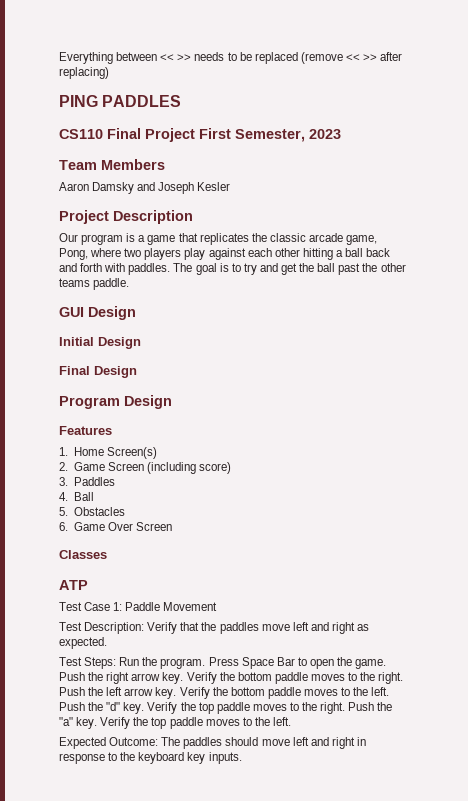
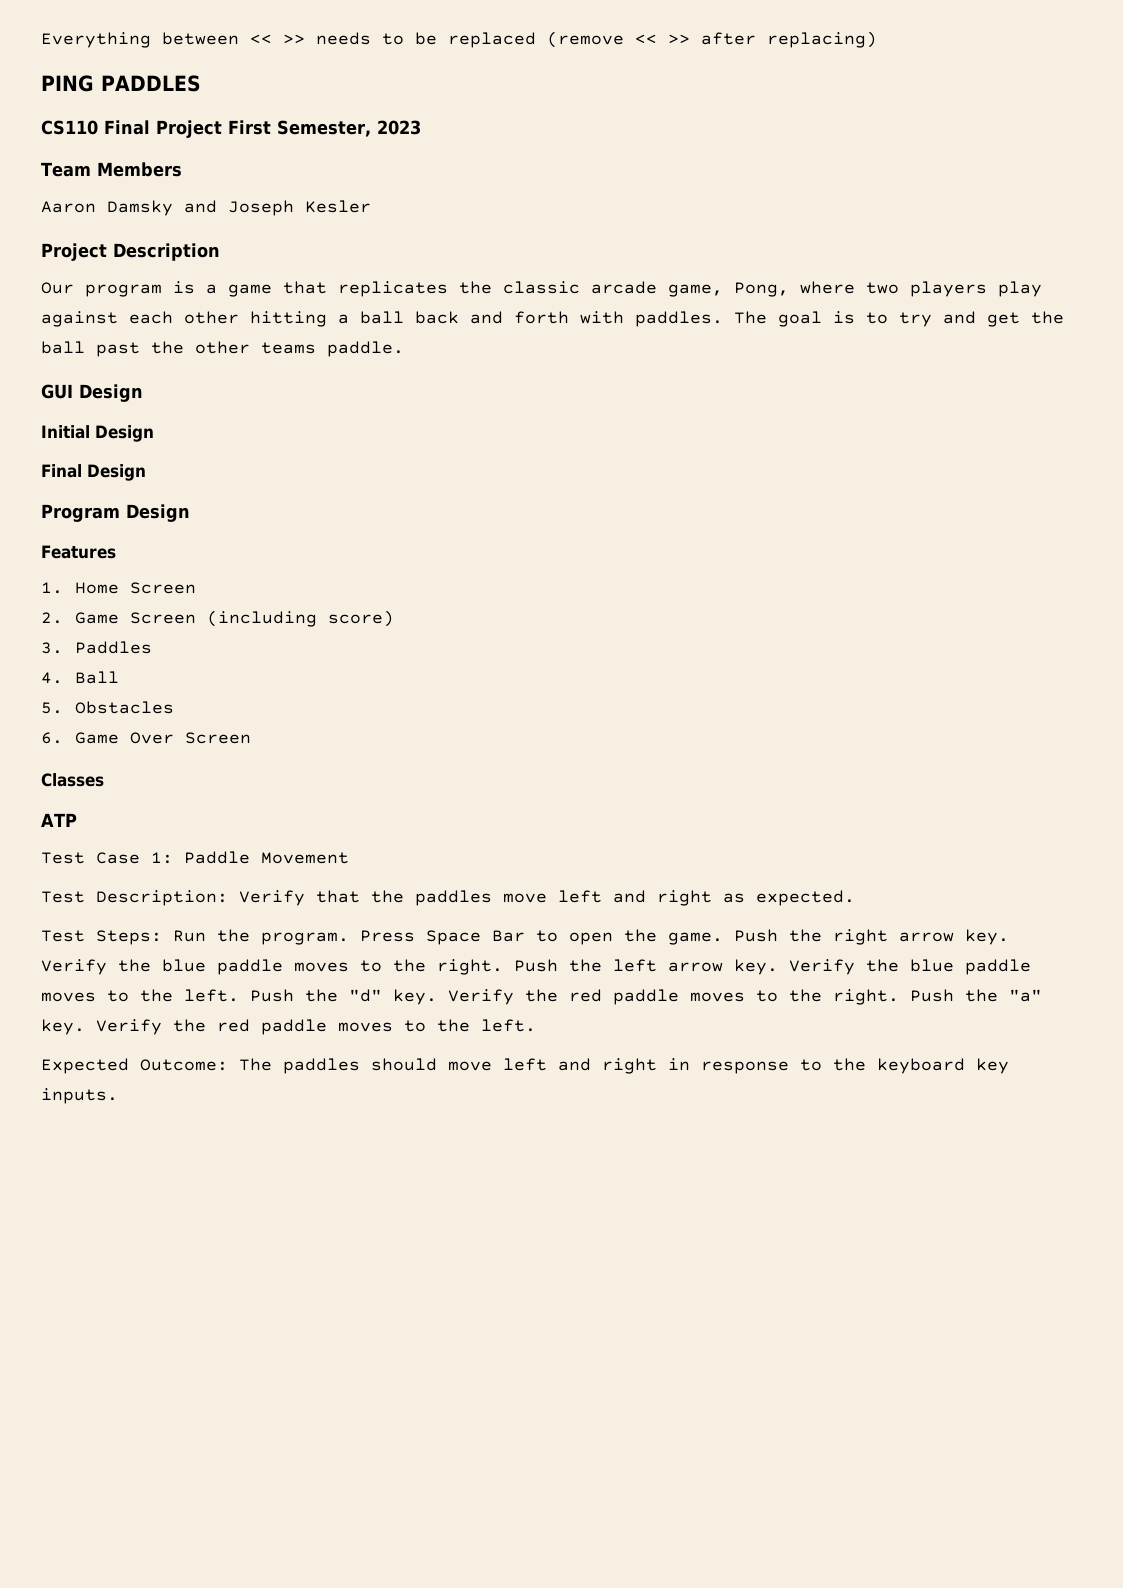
[107,447,158,459] Screen(s) -> [129,582,196,594] Screen
[237,672,272,681] bottom -> [162,959,206,972] blue
[230,687,265,696] bottom -> [910,959,954,972] blue
[198,702,214,714] top -> [569,989,602,1002] red
[151,717,167,729] top -> [217,1019,250,1032] red

